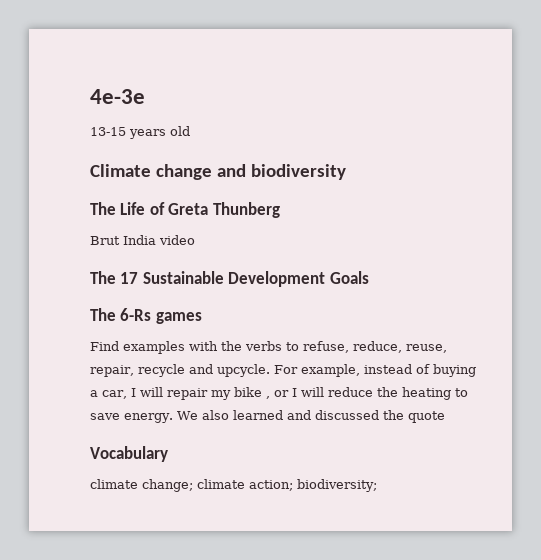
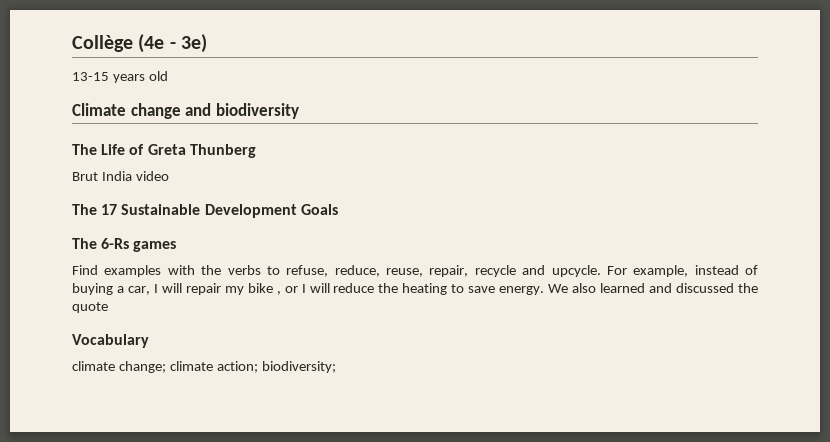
[90,89,145,104] 4e-3e -> [72,34,207,53] Collège (4e - 3e)

